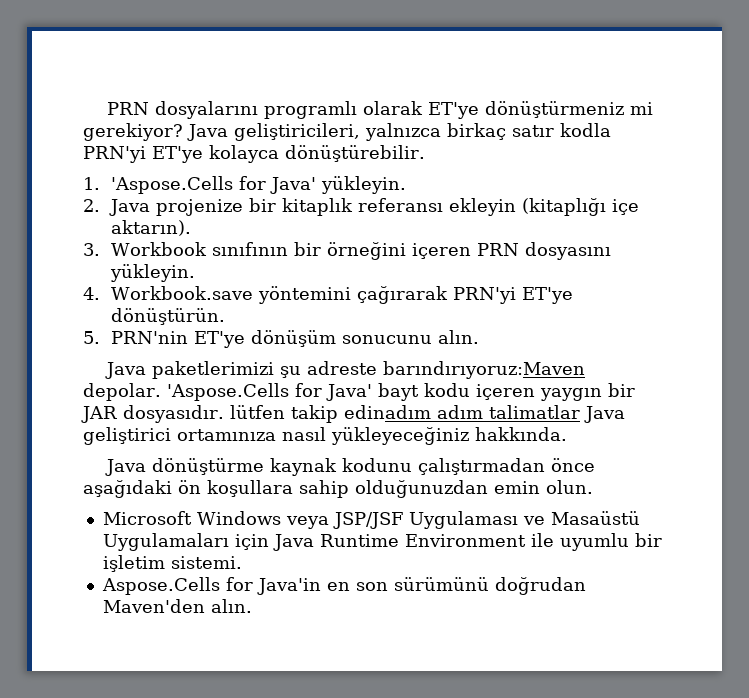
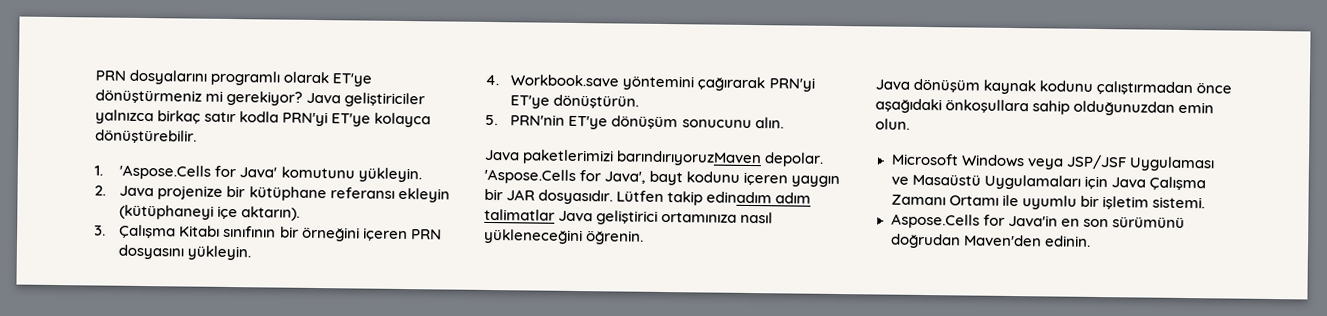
[234,123,360,141] geliştiricileri, -> [344,92,426,108] geliştiriciler
(316, 185) none -> [280,166,355,179] komutunu
[281,198,353,216] kitaplık -> [248,186,327,202] kütüphane
[521,198,606,216] (kitaplığı -> [119,204,215,220] (kütüphaneyi
[110,242,207,256] Workbook -> [119,224,221,239] Çalışma Kitabı
[280,361,586,379] [83,383,470,401] şu adreste barındırıyoruz:Maven depolar. 'Aspose.Cells for Java' bayt kodu -> [616,150,825,167] [484,168,741,186] barındırıyoruzMaven depolar. 'Aspose.Cells for Java', bayt kodunu
[229,405,285,419] lütfen -> [616,190,665,203] Lütfen
[331,427,567,445] [105,458,265,476] yükleyeceğiniz hakkında. // Java dönüştürme -> [484,228,645,245] [875,78,981,93] yükleneceğini öğrenin. // Java dönüşüm
[178,480,293,497] ön koşullara -> [945,99,1030,114] önkoşullara
[319,534,526,547] Runtime Environment -> [1148,176,1206,191] [890,194,999,206] Çalışma Zamanı Ortamı
[210,599,252,613] alın. -> [1044,235,1091,247] edinin.

